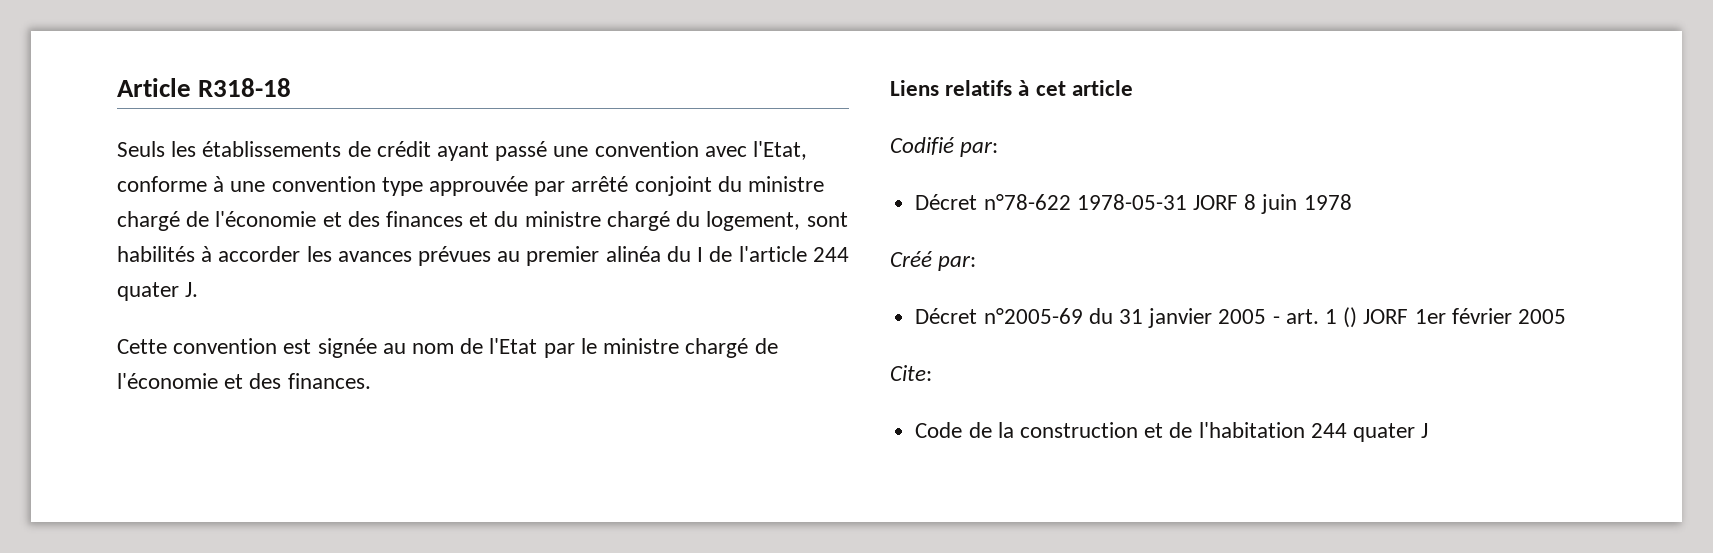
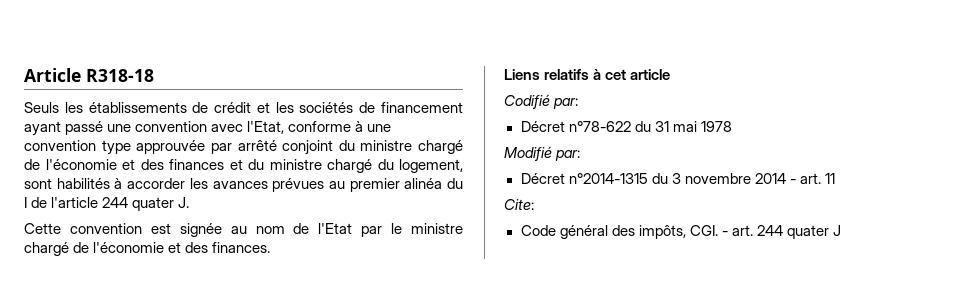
(431, 149) none -> [256,102,463,113] et les sociétés de financement
[1076,194,1298,214] 1978-05-31 JORF 8 juin -> [634,121,697,132] du 31 mai
[890,251,977,271] [915,307,1567,328] [890,365,932,381] [915,422,1305,438] Créé par: // Décret n°2005-69 du 31 janvier 2005 - art. 1 () JORF 1er février 2005 // Cite: // Code de la construction et de l'habitation -> [504,146,581,161] [520,173,835,184] [504,199,534,210] [520,225,753,239] Modifié par: // Décret n°2014-1315 du 3 novembre 2014 - art. 11 // Cite: // Code général des impôts, CGI. - art.

